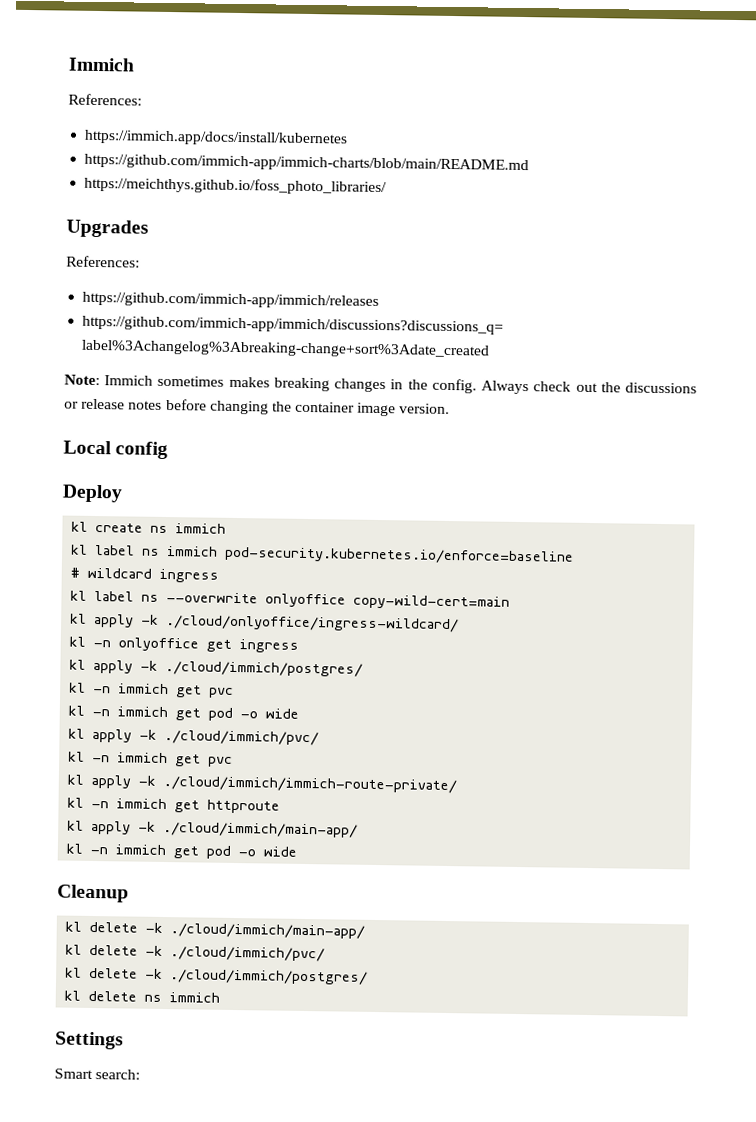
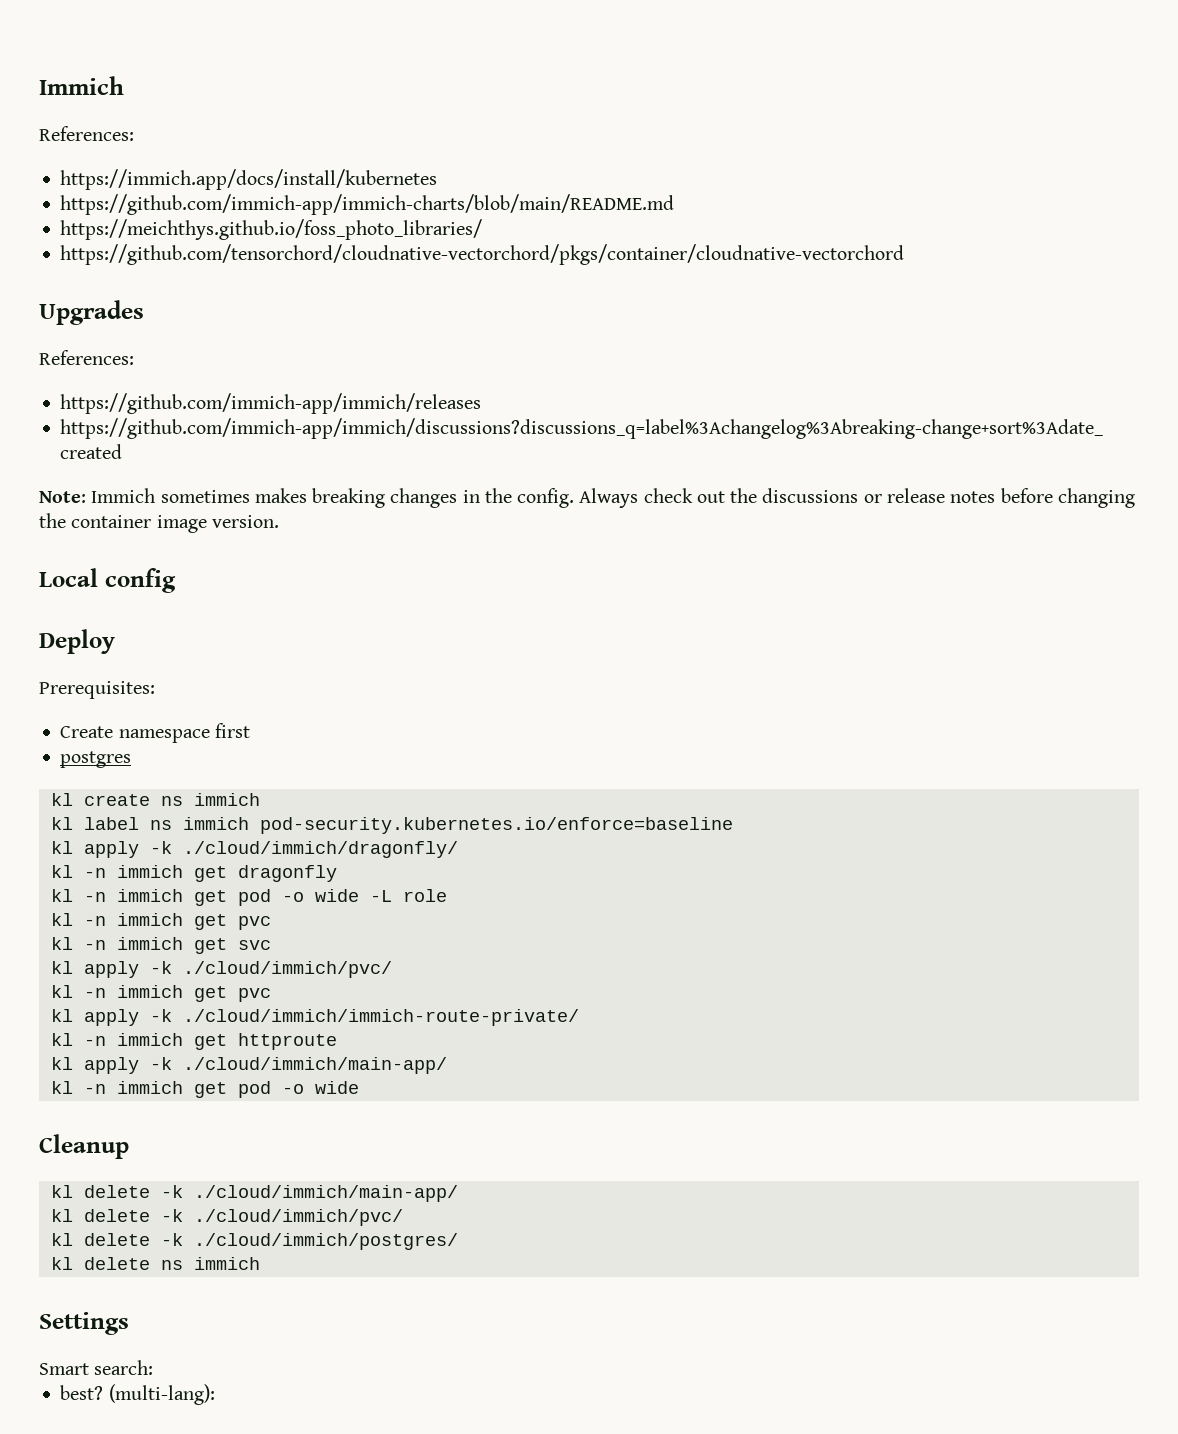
(388, 186) none -> [60,244,905,265] // https://github.com/tensorchord/cloudnative-vectorchord/pkgs/container/cloudnative-vectorchord
(123, 493) none -> [39,681,155,699] [60,723,250,743] [60,751,132,768] // Prerequisites: // Create namespace first // postgres
[70,567,220,583] [70,590,511,610] [70,613,460,633] [69,636,300,653] [69,659,364,677] // # wildcard ingress // kl label ns --overwrite onlyoffice copy-wild-cert=main // kl apply -k ./cloud/onlyoffice/ingress-wildcard/ // kl -n onlyoffice get ingress // kl apply -k ./cloud/immich/postgres/ -> [50,841,458,858] [50,865,337,882] [50,889,447,906] // kl apply -k ./cloud/immich/dragonfly/ // kl -n immich get dragonfly // kl -n immich get pod -o wide -L role
[208,707,300,721] pod -o wide -> [237,940,271,950] svc
(141, 1074) none -> [60,1384,215,1405] // best? (multi-lang):

